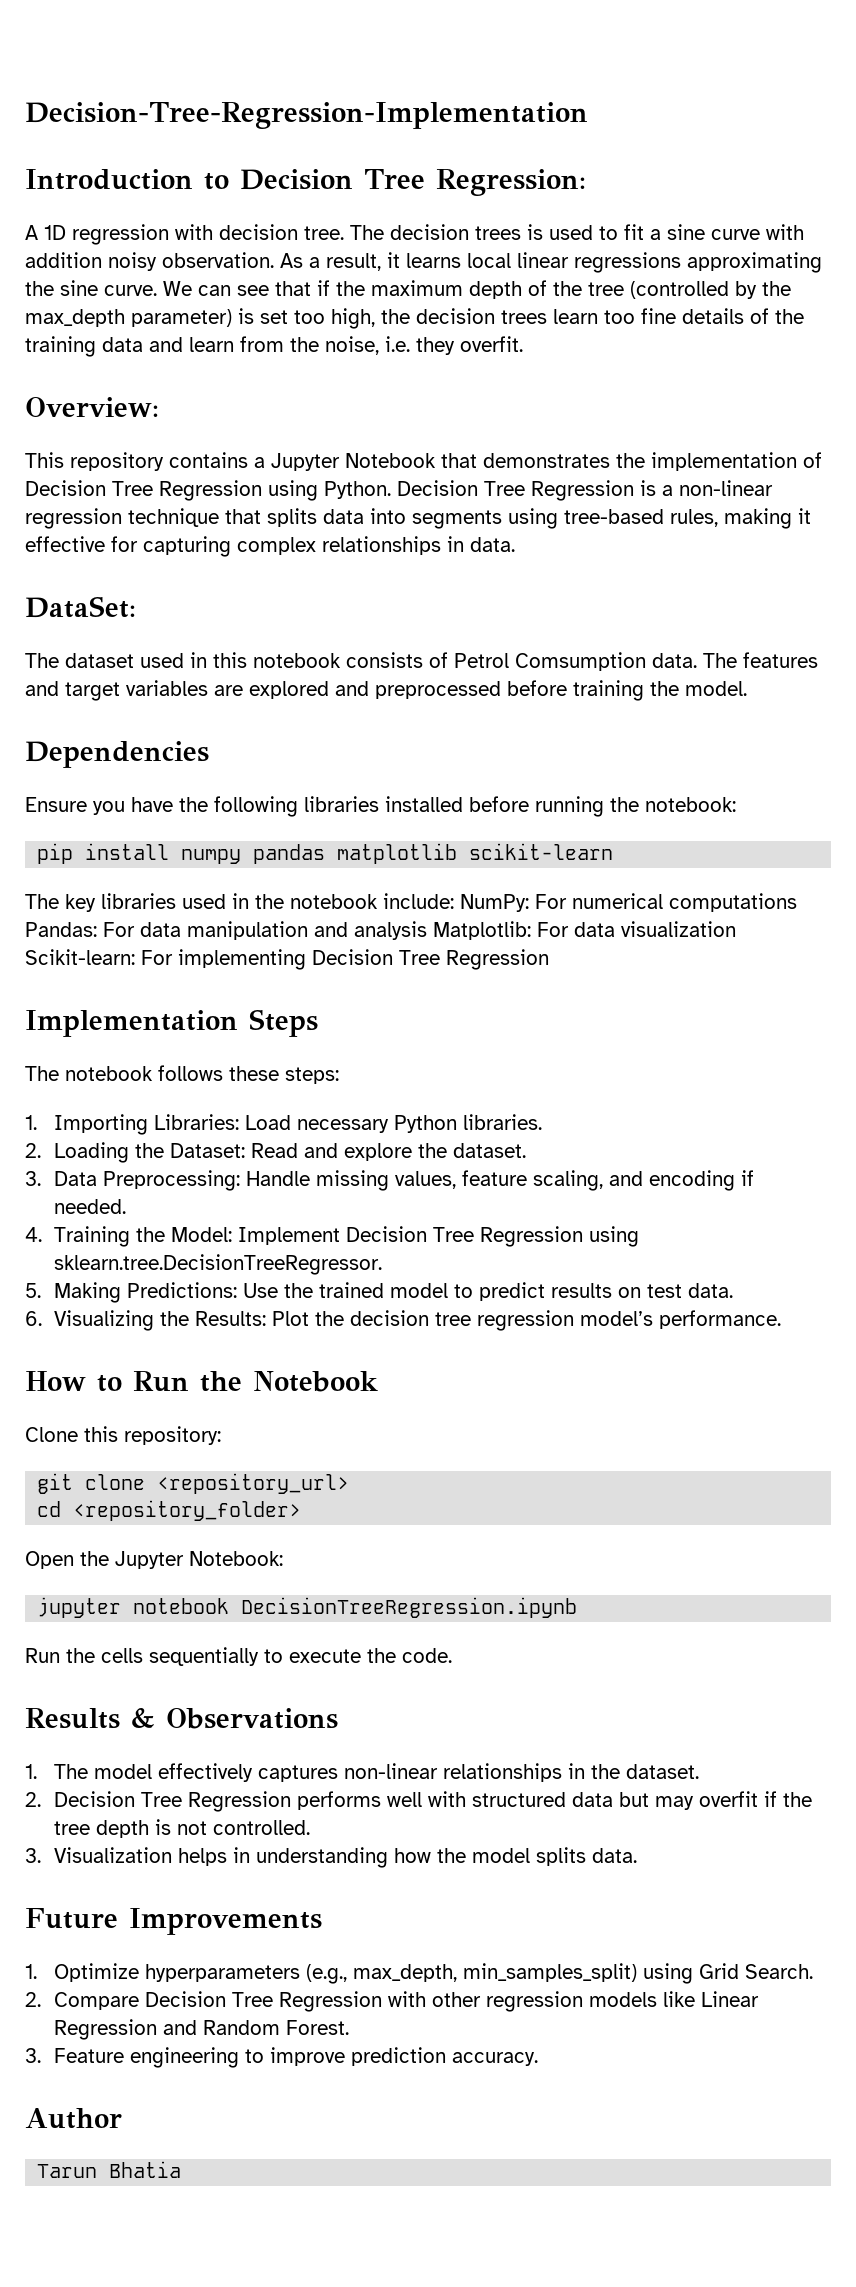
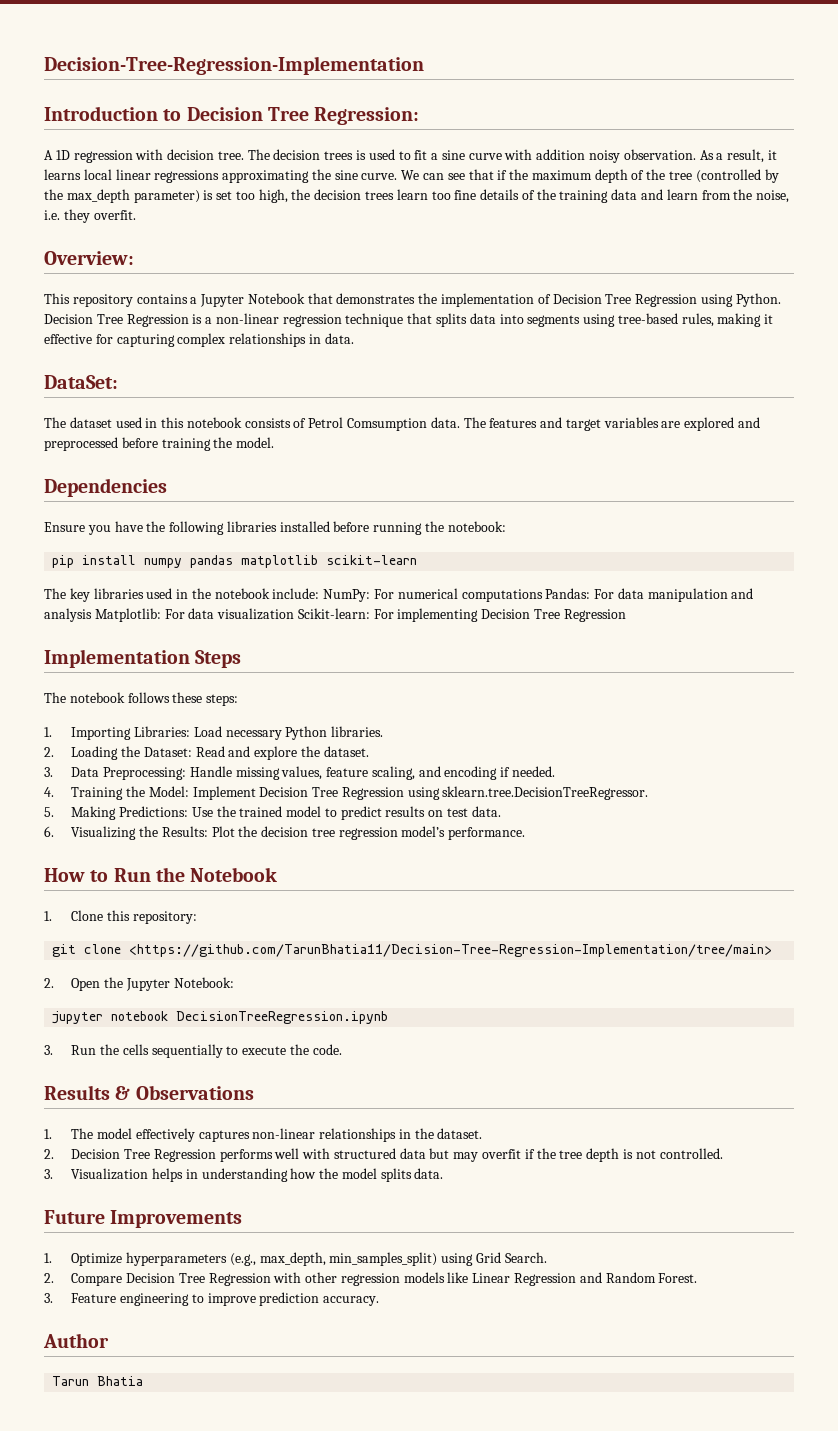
(378, 1381) none -> [44,911,52,921] 1.
[157,1473,350,1494] [37,1500,302,1521] <repository_url> // cd <repository_folder> // -> [129,944,773,957] [44,978,54,988] <https://github.com/TarunBhatia11/Decision-Tree-Regression-Implementation/tree/main> // 2.
(578, 1607) none -> [44,1045,53,1055] 3.

